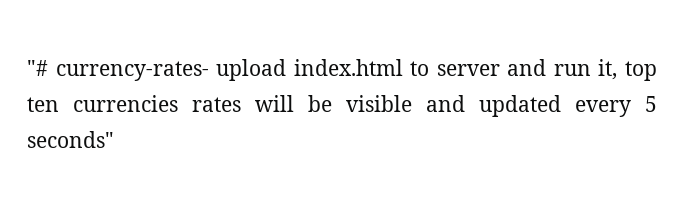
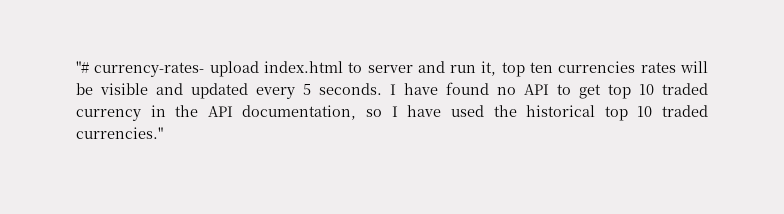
[27,131,114,148] seconds" -> [319,82,708,99] [76,105,709,121] [76,127,163,139] seconds. I have found no API to get top 10 traded currency in the API documentation, so I have used the historical top 10 traded currencies."

